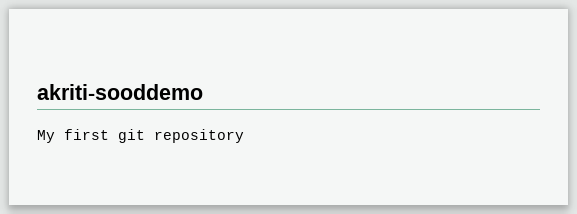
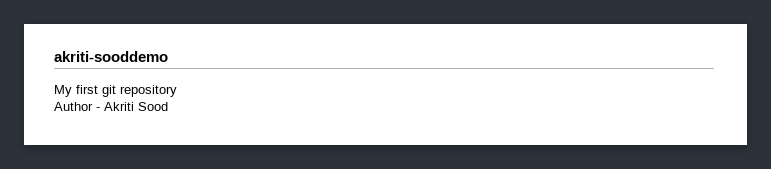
(244, 136) none -> [54,102,168,111] // Author - Akriti Sood

